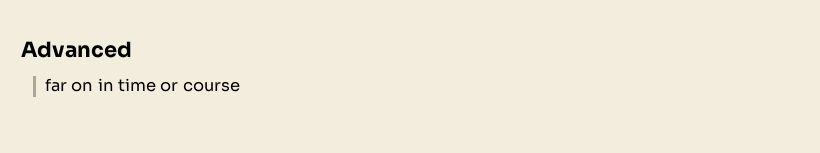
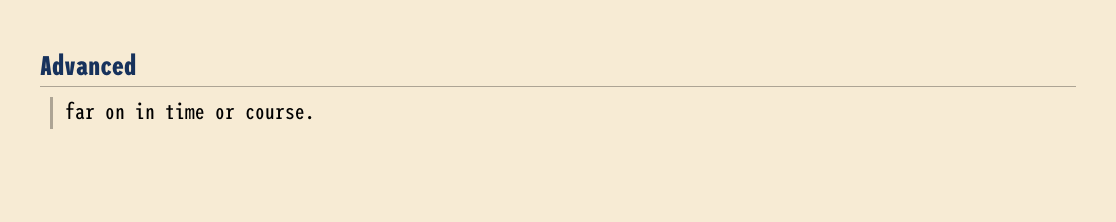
[182,81,240,92] course -> [244,107,315,120] course.

